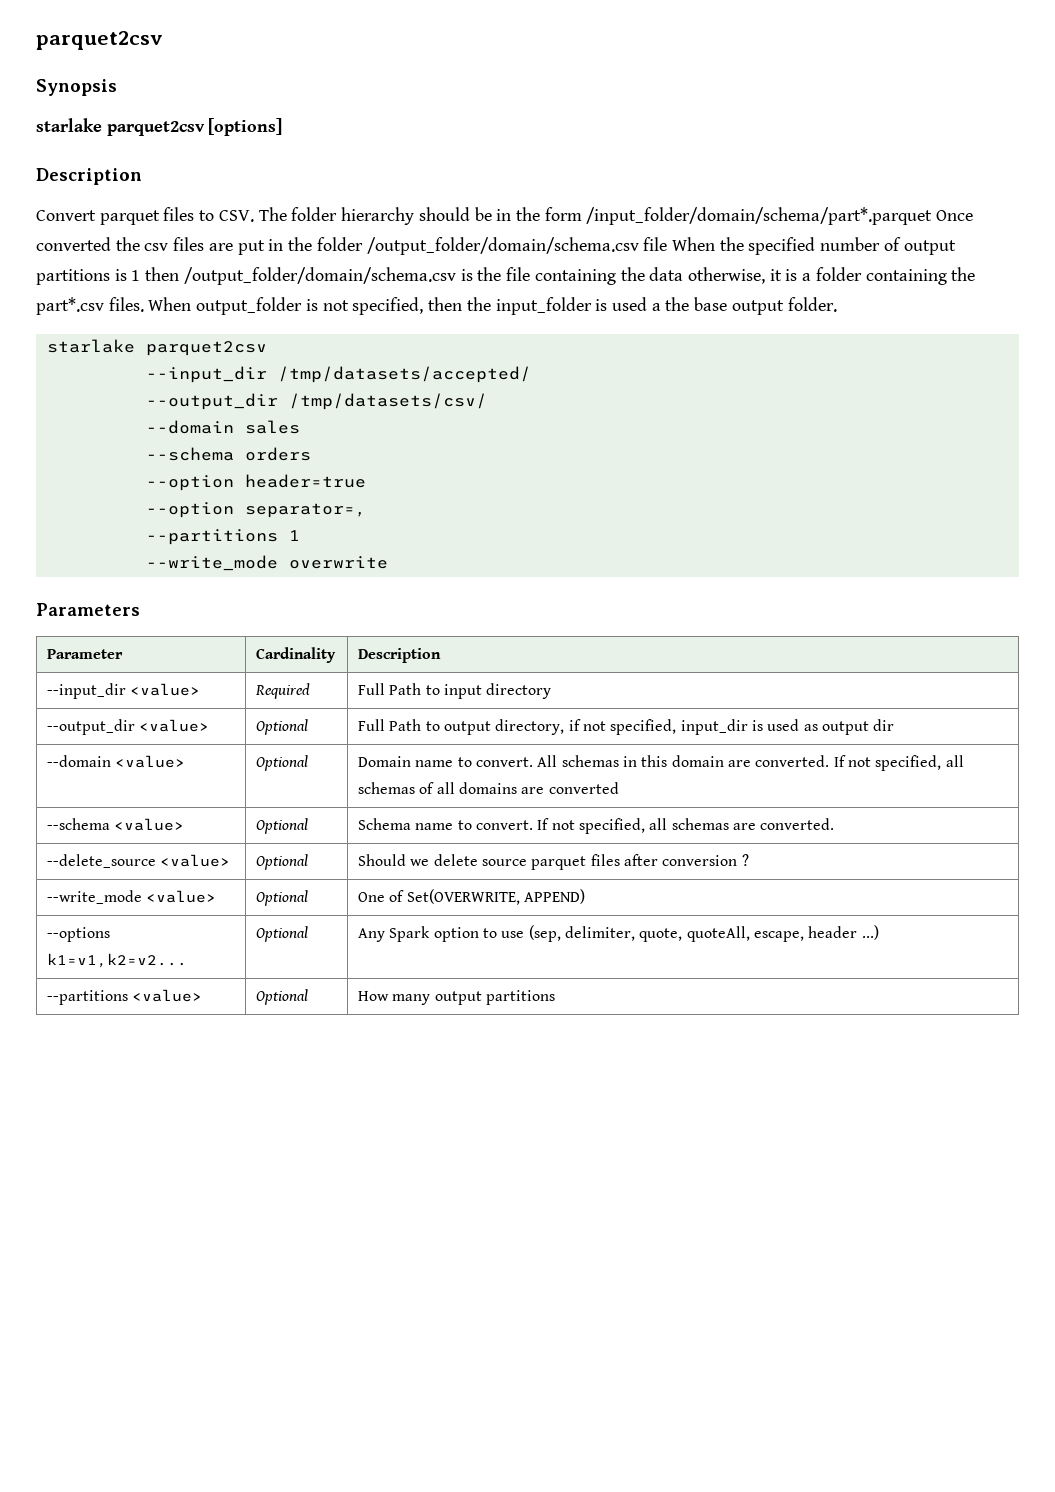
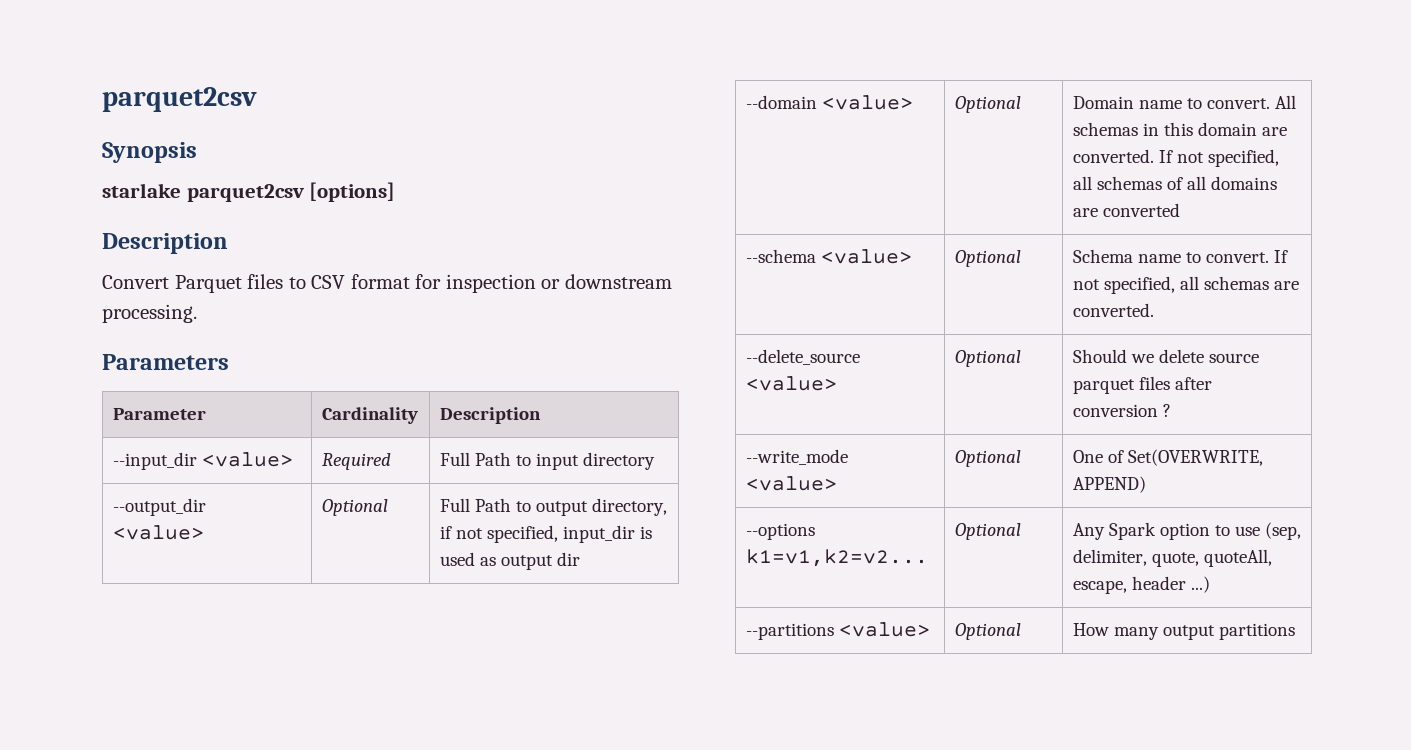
[99,210,160,225] parquet -> [174,275,242,293] Parquet
[218,207,974,225] [36,237,956,255] [36,267,976,285] [36,297,837,315] [46,339,267,356] [145,366,531,383] [145,393,487,410] [145,420,300,434] [145,447,311,461] [145,474,366,491] [145,502,366,518] [145,529,300,545] [145,555,388,571] CSV. The folder hierarchy should be in the form /input_folder/domain/schema/part*.parquet Once converted the csv files are put in the folder /output_folder/domain/schema.csv file When the specified number of output partitions is 1 then /output_folder/domain/schema.csv is the file containing the data otherwise, it is a folder containing the part*.csv files. When output_folder is not specified, then the input_folder is used a the base output folder. // starlake parquet2csv // --input_dir /tmp/datasets/accepted/ // --output_dir /tmp/datasets/csv/ // --domain sales // --schema orders // --option header=true // --option separator=, // --partitions 1 // --write_mode overwrite -> [311,274,672,293] [102,304,197,323] CSV format for inspection or downstream processing.

